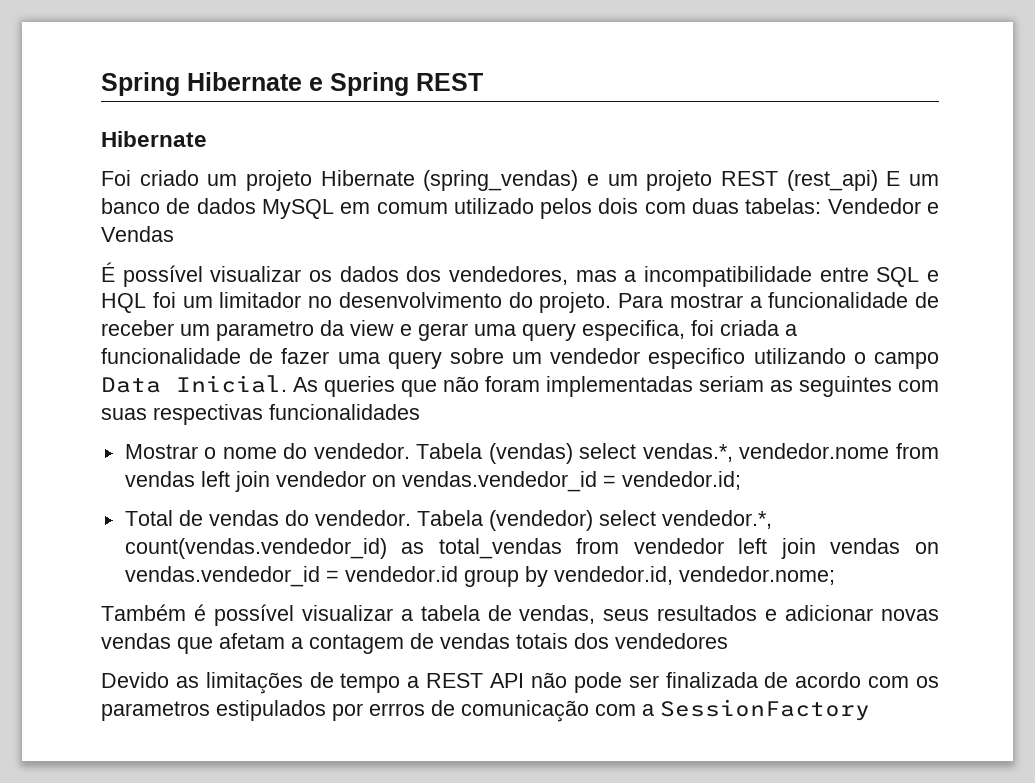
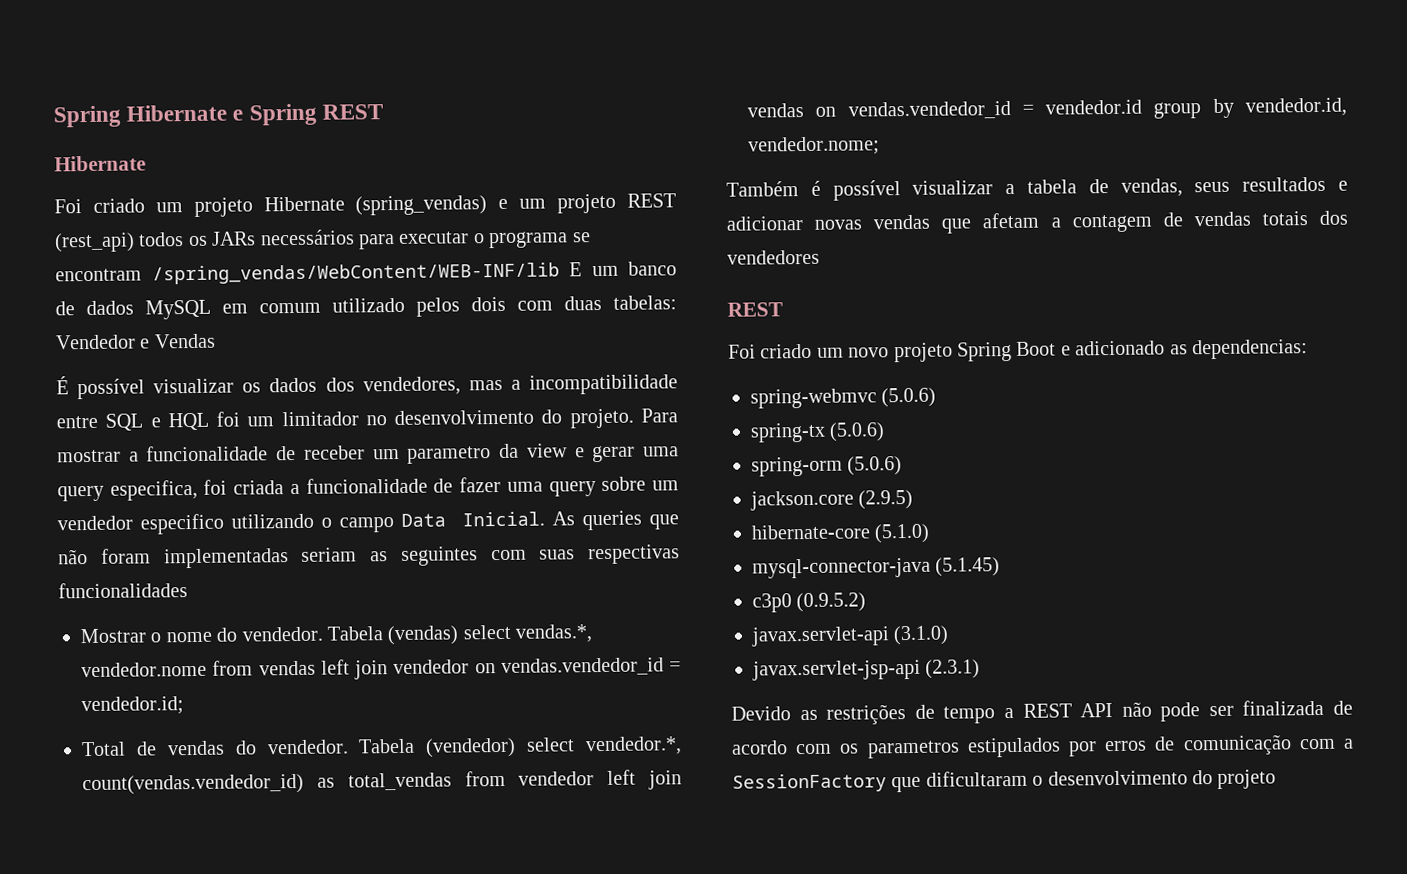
(878, 180) none -> [138,229,591,250] [55,262,560,285] todos os JARs necessários para executar o programa se encontram /spring_vendas/WebContent/WEB-INF/lib
(728, 641) none -> [727,302,783,317] [728,339,1308,363] [750,387,937,409] [750,422,886,443] [751,456,903,477] [750,489,914,511] [751,523,931,544] [752,557,1001,579] [752,592,867,613] [751,625,950,647] [752,659,981,681] // REST // Foi criado um novo projeto Spring Boot e adicionado as dependencias: // spring-webmvc (5.0.6) // spring-tx (5.0.6) // spring-orm (5.0.6) // jackson.core (2.9.5) // hibernate-core (5.1.0) // mysql-connector-java (5.1.45) // c3p0 (0.9.5.2) // javax.servlet-api (3.1.0) // javax.servlet-jsp-api (2.3.1)
[205,672,303,694] limitações -> [826,704,907,725] restrições
[369,703,425,716] errros -> [1104,740,1148,752] erros
(870, 710) none -> [891,769,1277,793] que dificultaram o desenvolvimento do projeto

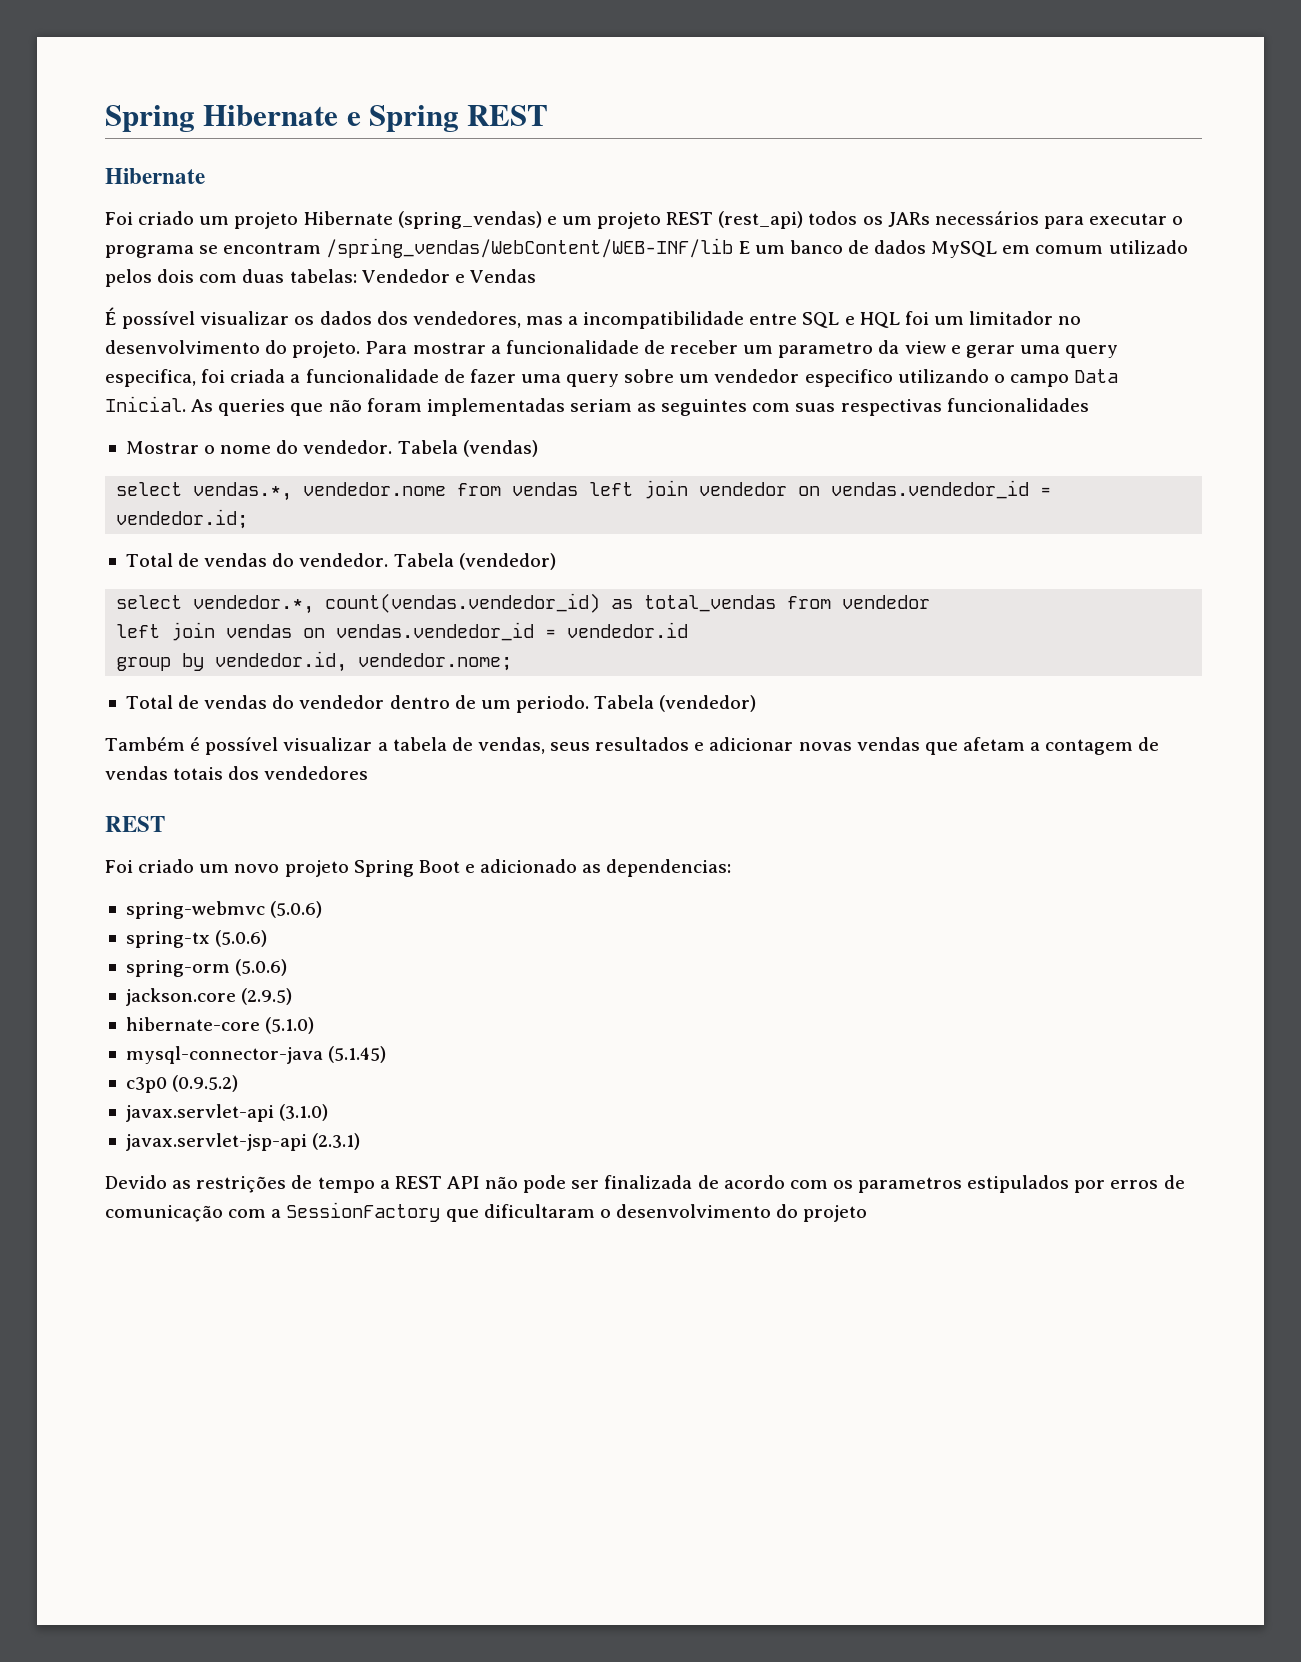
(460, 635) none -> (538, 448) //
(517, 747) none -> (556, 561) //
(595, 778) none -> (931, 602) //
(1143, 107) none -> (689, 630) //
(880, 146) none -> [125,695,757,713] // Total de vendas do vendedor dentro de um periodo. Tabela (vendedor)

